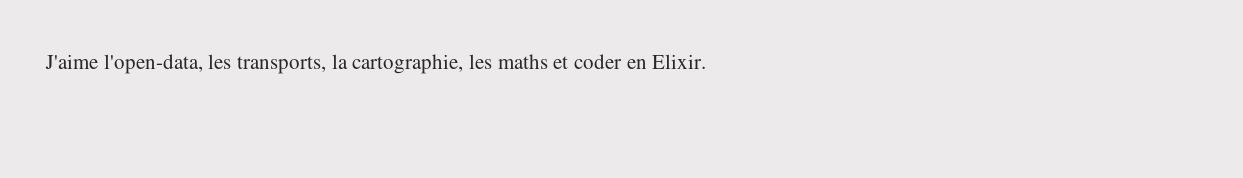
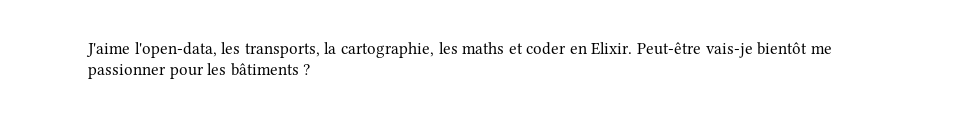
(707, 61) none -> [637,42,832,58] [88,63,311,79] Peut-être vais-je bientôt me passionner pour les bâtiments ?

